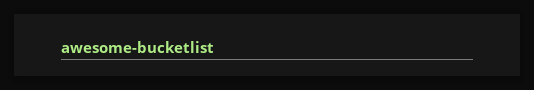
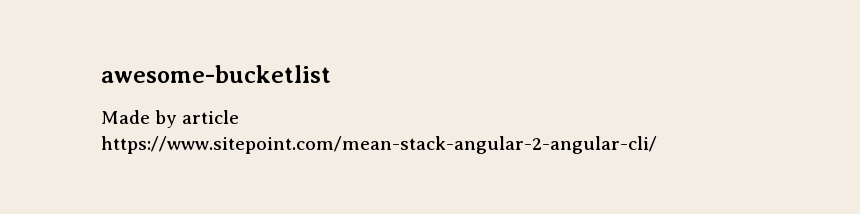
(214, 47) none -> [101,110,240,128] [101,136,657,154] // Made by article https://www.sitepoint.com/mean-stack-angular-2-angular-cli/

